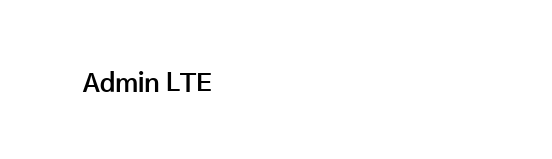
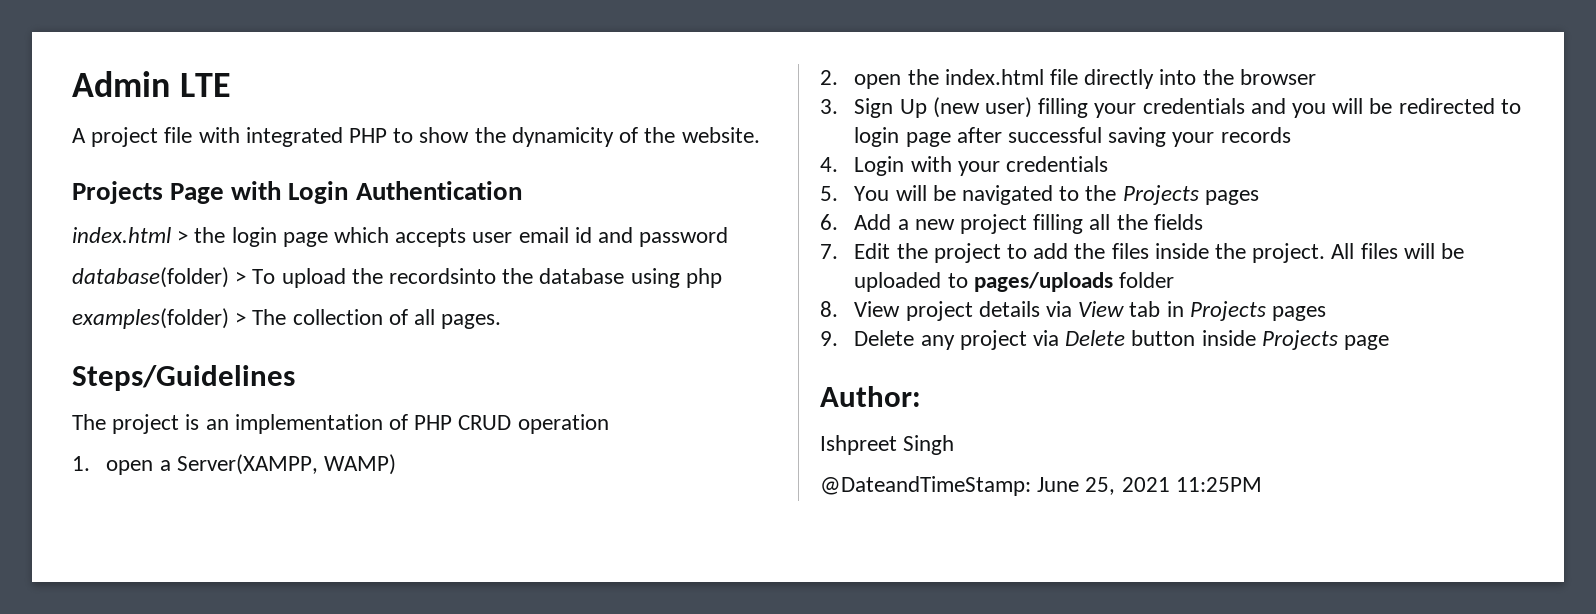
(212, 82) none -> [72,127,760,147] [72,181,522,204] [72,227,729,247] [72,267,722,288] [72,308,502,329] [72,365,295,391] [72,414,609,434] [72,454,397,475] [820,69,1316,89] [820,97,1521,118] [854,127,1291,147] [820,156,1109,176] [820,185,1259,205] [820,214,1203,234] [820,243,1465,263] [854,272,1175,292] [820,301,1327,321] [820,330,1390,350] [820,386,921,407] [820,435,955,455] [820,476,1262,496] // A project file with integrated PHP to show the dynamicity of the website. // Projects Page with Login Authentication // index.html > the login page which accepts user email id and password // database(folder) > To upload the recordsinto the database using php // examples(folder) > The collection of all pages. // Steps/Guidelines // The project is an implementation of PHP CRUD operation // 1. open a Server(XAMPP, WAMP) // 2. open the index.html file directly into the browser // 3. Sign Up (new user) filling your credentials and you will be redirected to login page after successful saving your records // 4. Login with your credentials // 5. You will be navigated to the Projects pages // 6. Add a new project filling all the fields // 7. Edit the project to add the files inside the project. All files will be uploaded to pages/uploads folder // 8. View project details via View tab in Projects pages // 9. Delete any project via Delete button inside Projects page // Author: // Ishpreet Singh // @DateandTimeStamp: June 25, 2021 11:25PM

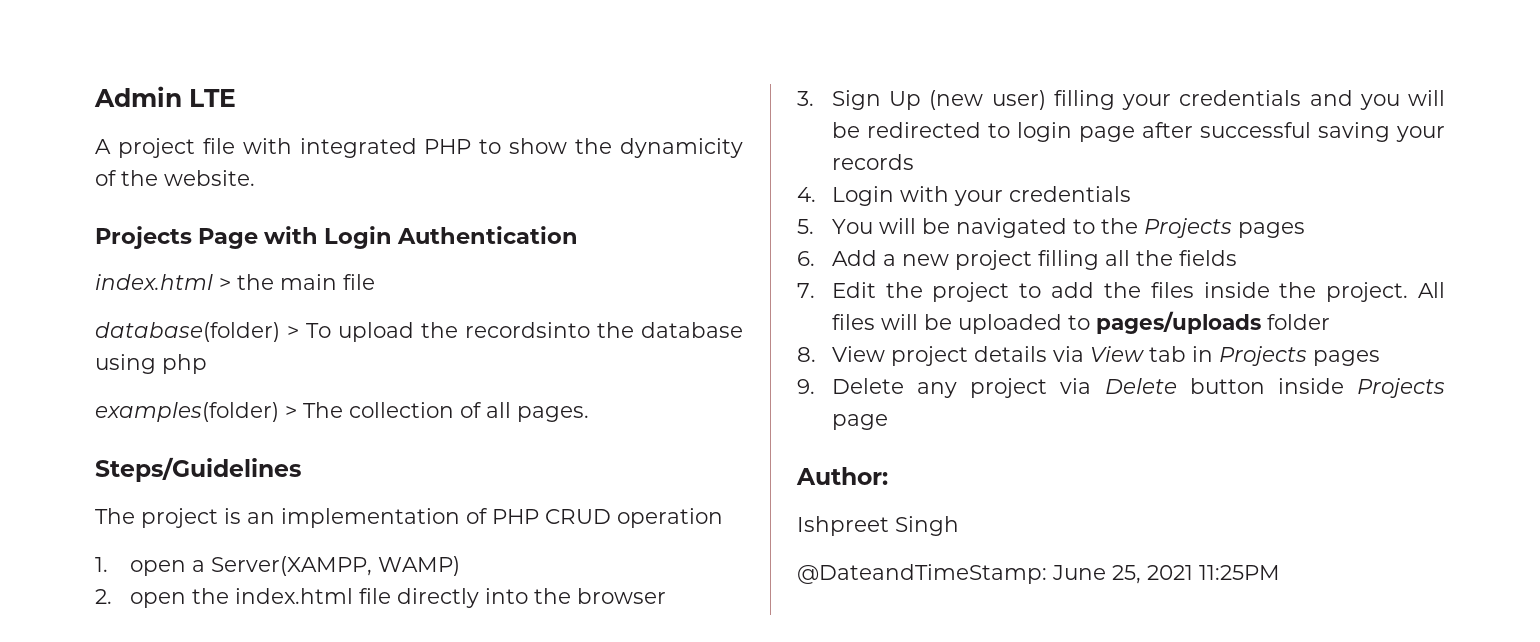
[231,227,729,247] login page which accepts user email id and password -> [280,274,375,290] main file

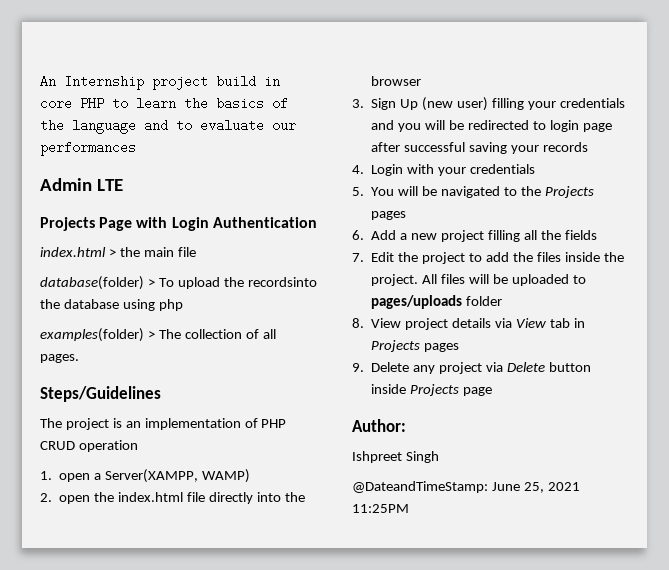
[94,86,236,107] [95,138,744,158] [95,170,255,186] Admin LTE // A project file with integrated PHP to show the dynamicity of the website. -> [40,75,280,90] [40,97,288,110] [40,119,296,134] [40,141,136,156] [40,178,123,191] An Internship project build in core PHP to learn the basics of the language and to evaluate our performances // Admin LTE

